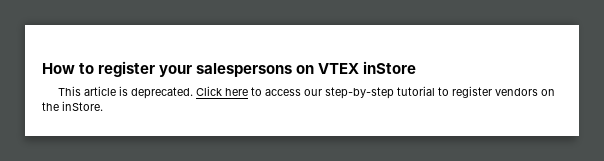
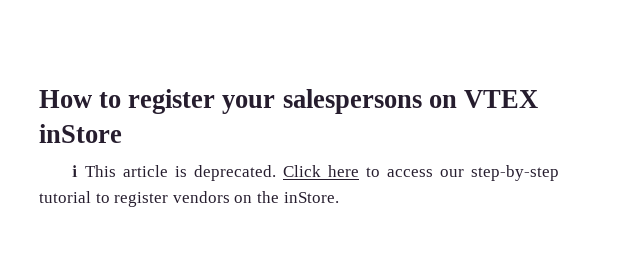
(417, 67) none -> [71,165,78,177] ℹ

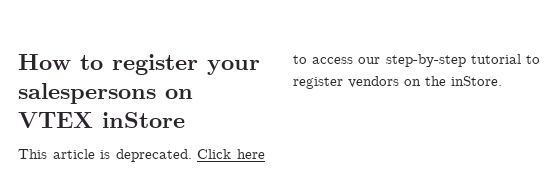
[71,165,78,177] ℹ -> (185, 120) none

